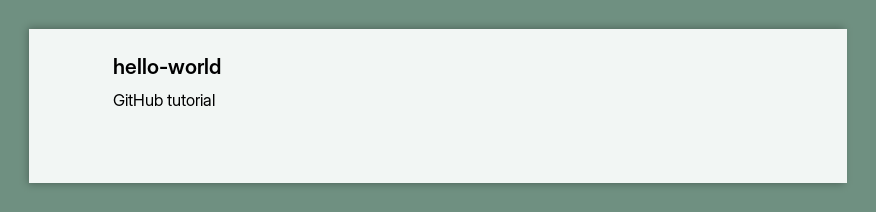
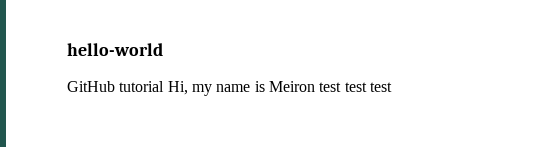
(216, 100) none -> [167,81,392,96] Hi, my name is Meiron test test test

